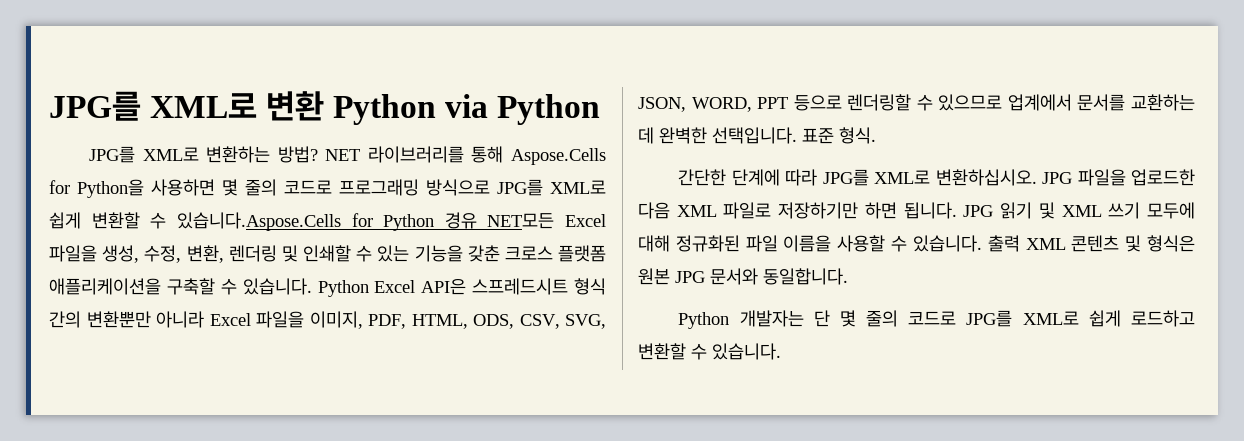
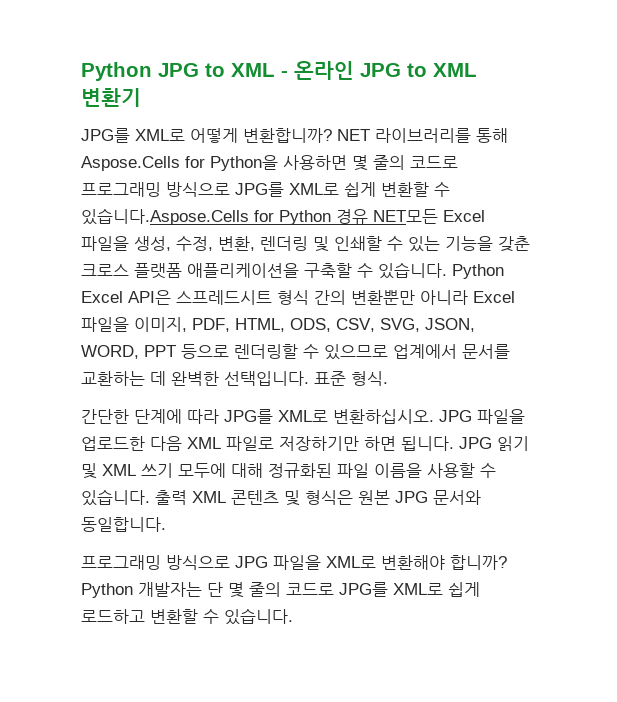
[49,91,601,125] [89,146,318,163] JPG를 XML로 변환 Python via Python // JPG를 XML로 변환하는 방법? -> [81,61,477,81] [81,88,141,107] [81,128,332,143] Python JPG to XML - 온라인 JPG to XML 변환기 // JPG를 XML로 어떻게 변환합니까?
(848, 276) none -> [81,555,507,570] 프로그래밍 방식으로 JPG 파일을 XML로 변환해야 합니까?

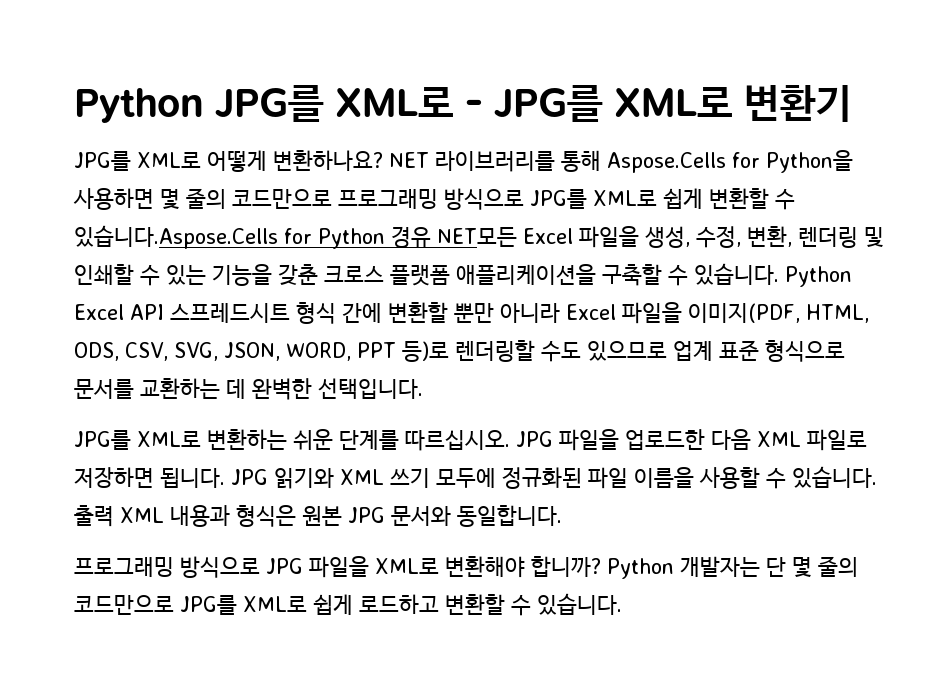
[81,61,477,81] Python JPG to XML - 온라인 JPG to XML -> [74,85,733,123] Python JPG를 XML로 - JPG를 XML로
[243,128,332,143] 변환합니까? -> [273,150,383,171] 변환하나요?
[410,156,458,168] 코드로 -> [232,189,332,209] 코드만으로
[128,290,171,305] API은 -> [130,304,164,320] API
[314,290,415,305] 간의 변환뿐만 -> [342,302,494,323] 간에 변환할 뿐만
[134,317,230,332] 이미지, PDF, -> [688,303,800,323] 이미지(PDF,
[181,344,457,360] 등으로 렌더링할 수 있으므로 업계에서 -> [402,340,845,362] 등)로 렌더링할 수도 있으므로 업계 표준 형식으로
[314,371,388,386] [81,409,434,424] 표준 형식. // 간단한 단계에 따라 JPG를 XML로 변환하십시오. -> [74,429,510,451] // JPG를 XML로 변환하는 쉬운 단계를 따르십시오.
[279,436,529,451] [81,463,97,479] 저장하기만 하면 됩니다. JPG 읽기 및 -> [74,467,334,489] 저장하면 됩니다. JPG 읽기와
[231,463,263,478] 대해 -> (496, 478) none
[231,490,300,506] 콘텐츠 및 -> [170,505,230,527] 내용과
[286,583,334,595] 코드로 -> [74,595,174,615] 코드만으로

